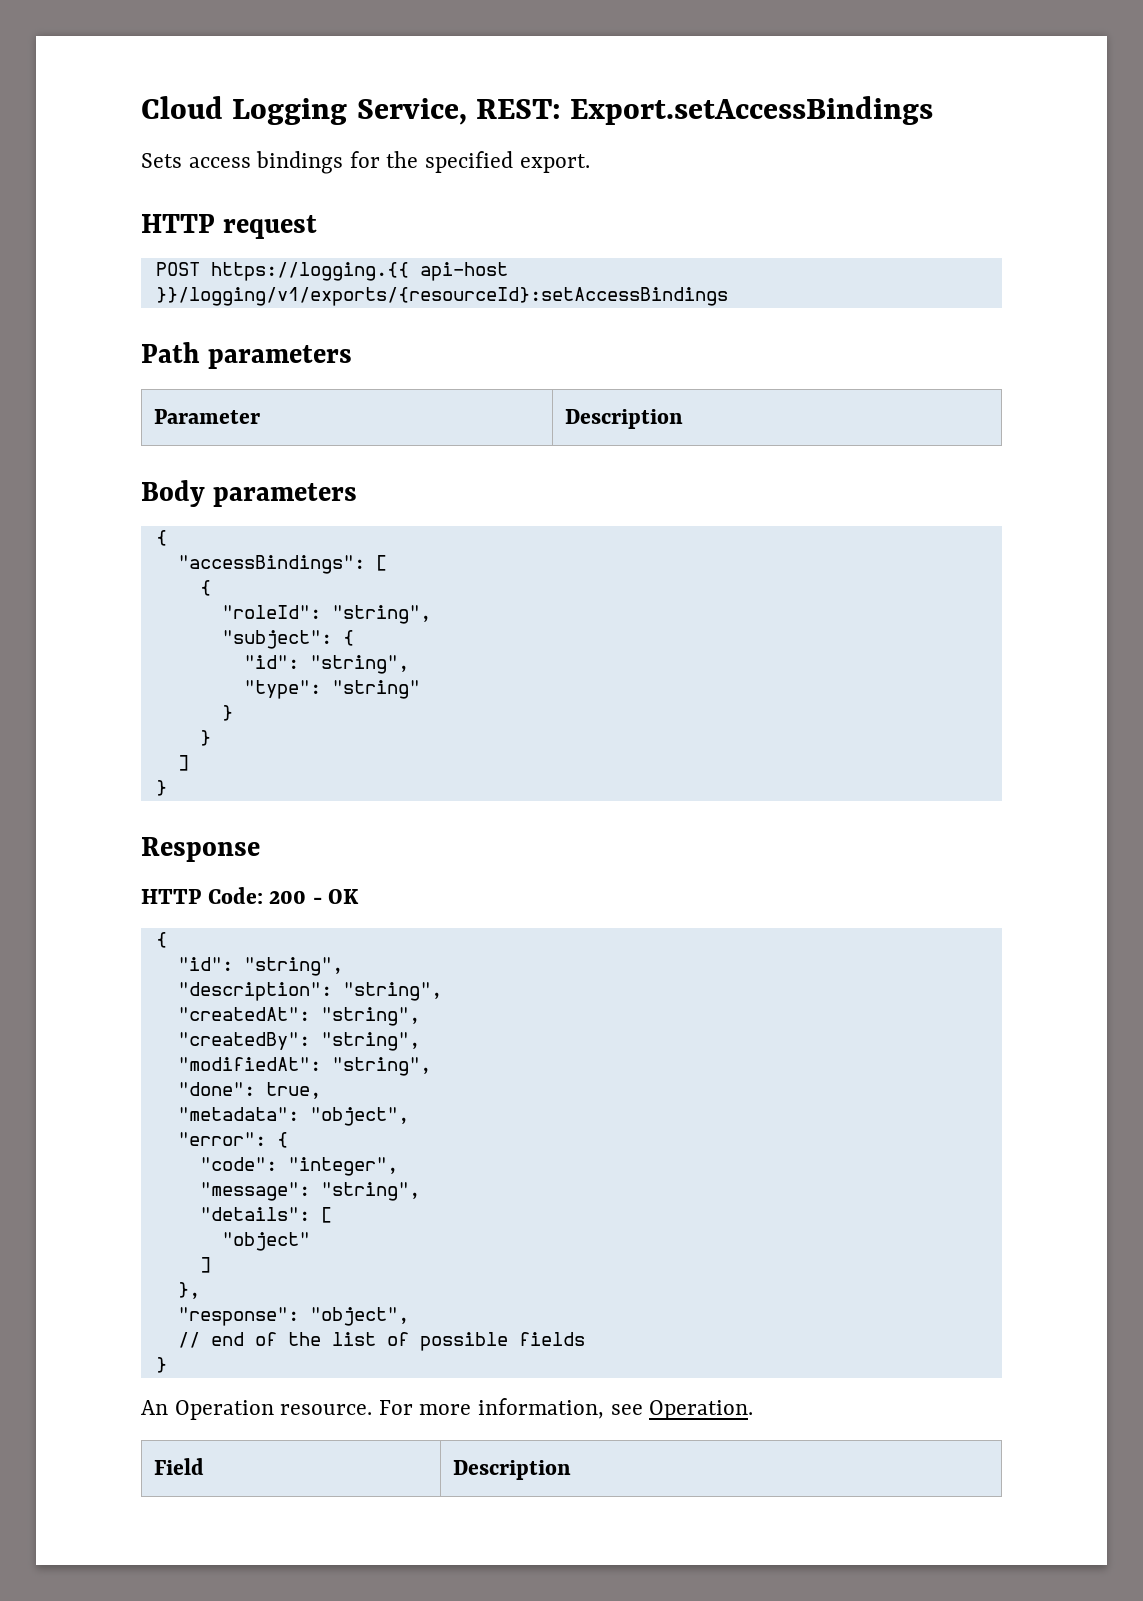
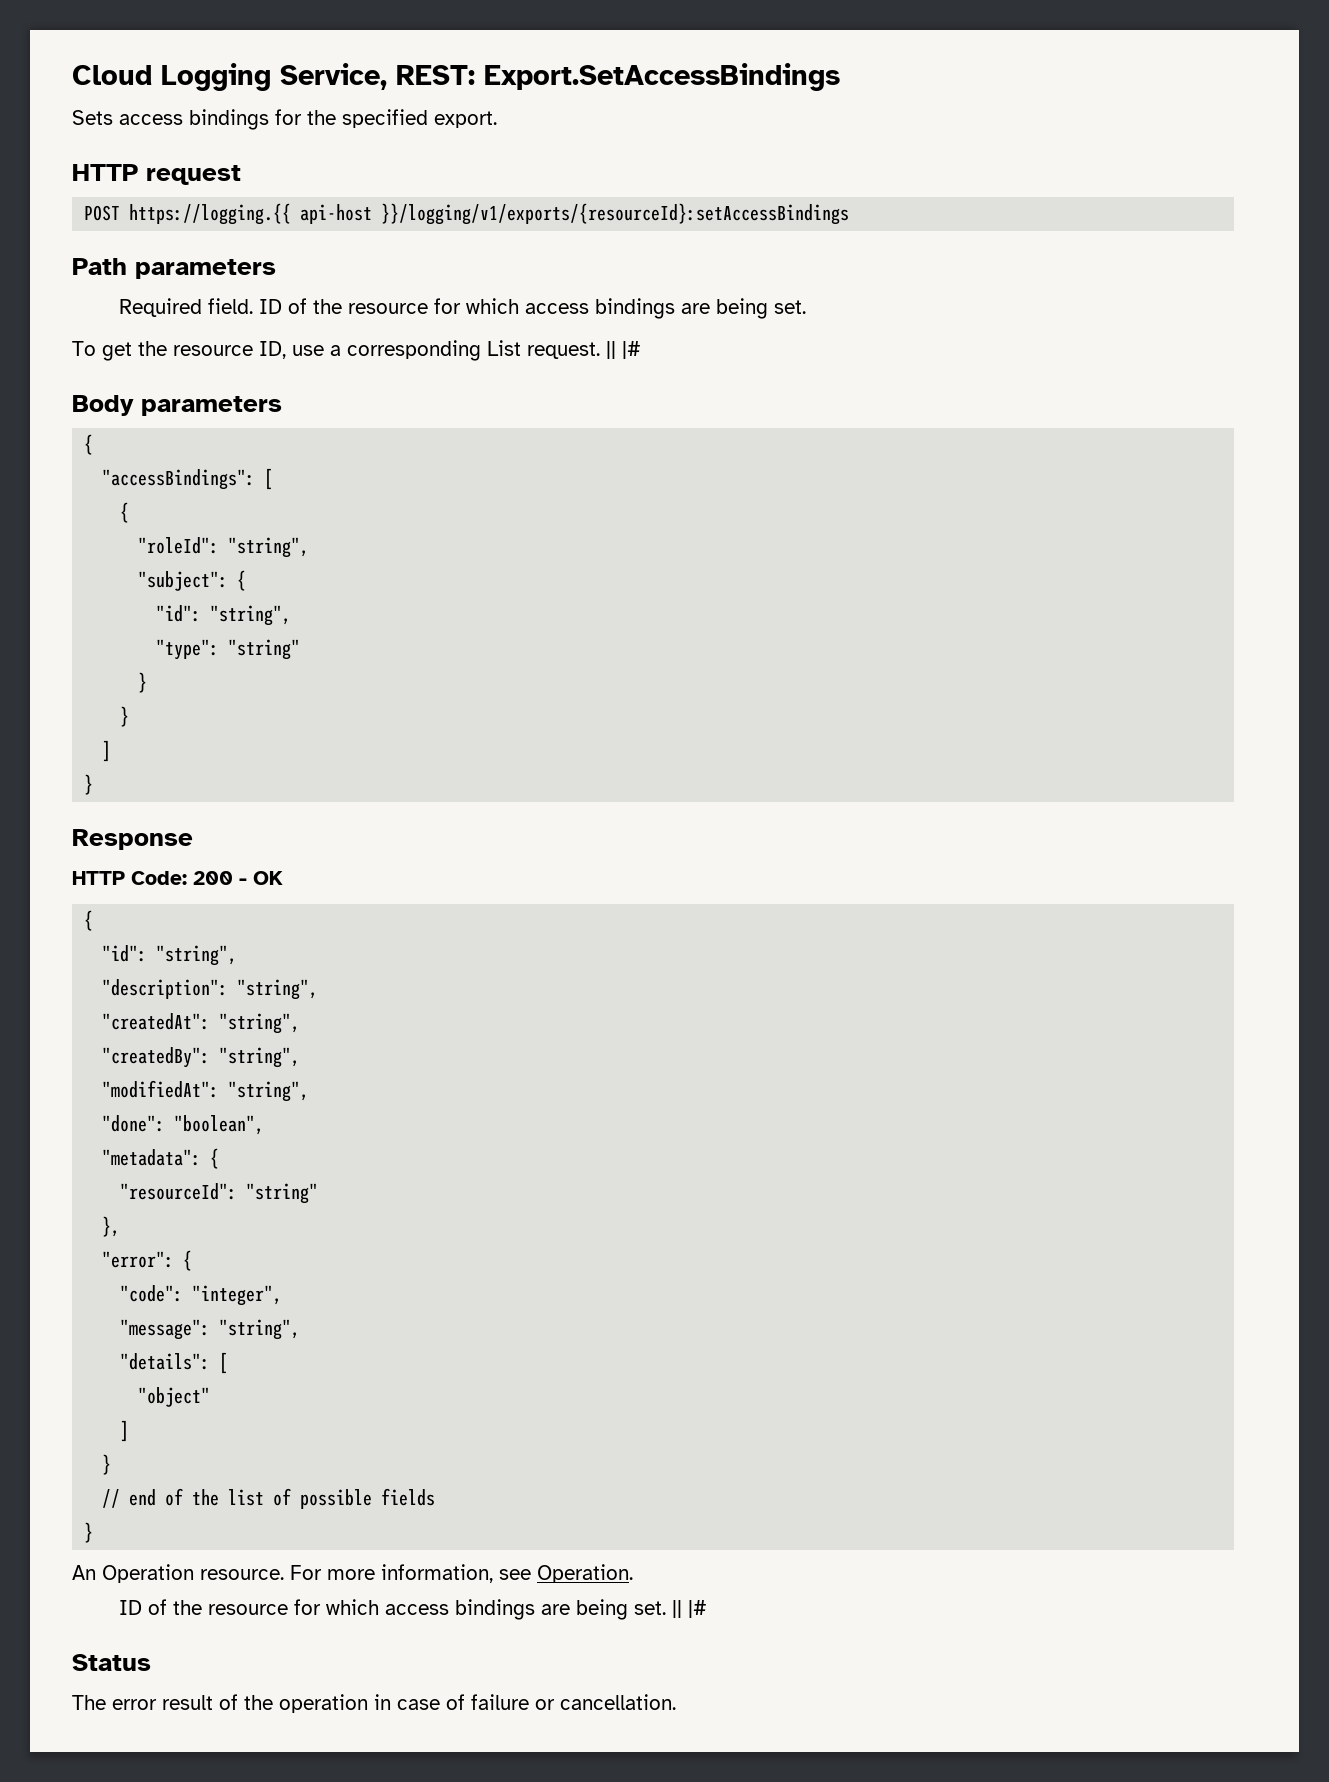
[570,96,934,125] Export.setAccessBindings -> [484,63,840,91] Export.SetAccessBindings
[154,409,261,424] [565,409,684,429] // Parameter | Description -> [118,298,806,319] [72,340,641,361] // Required field. ID of the resource for which access bindings are being set. // To get the resource ID, use a corresponding List request. || |#
[265,1082,321,1099] true, -> [174,1115,265,1135] "boolean",
[309,1107,409,1126] "object", -> [210,1148,220,1169] [120,1183,319,1204] [102,1216,121,1237] { // "resourceId": "string" // },
[177,1282,200,1299] [177,1307,409,1326] }, // "response": "object", -> [102,1454,112,1475] }
[154,1458,205,1475] [453,1460,572,1480] // Field | Description -> [118,1599,707,1620] [72,1654,151,1671] [72,1694,676,1713] // ID of the resource for which access bindings are being set. || |# // Status // The error result of the operation in case of failure or cancellation.

